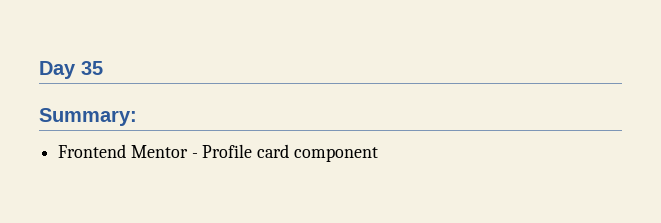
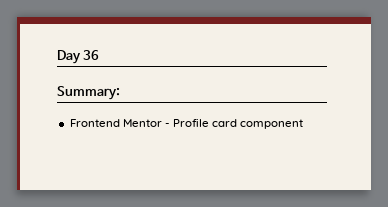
[81,61,103,75] 35 -> [83,50,100,60] 36

